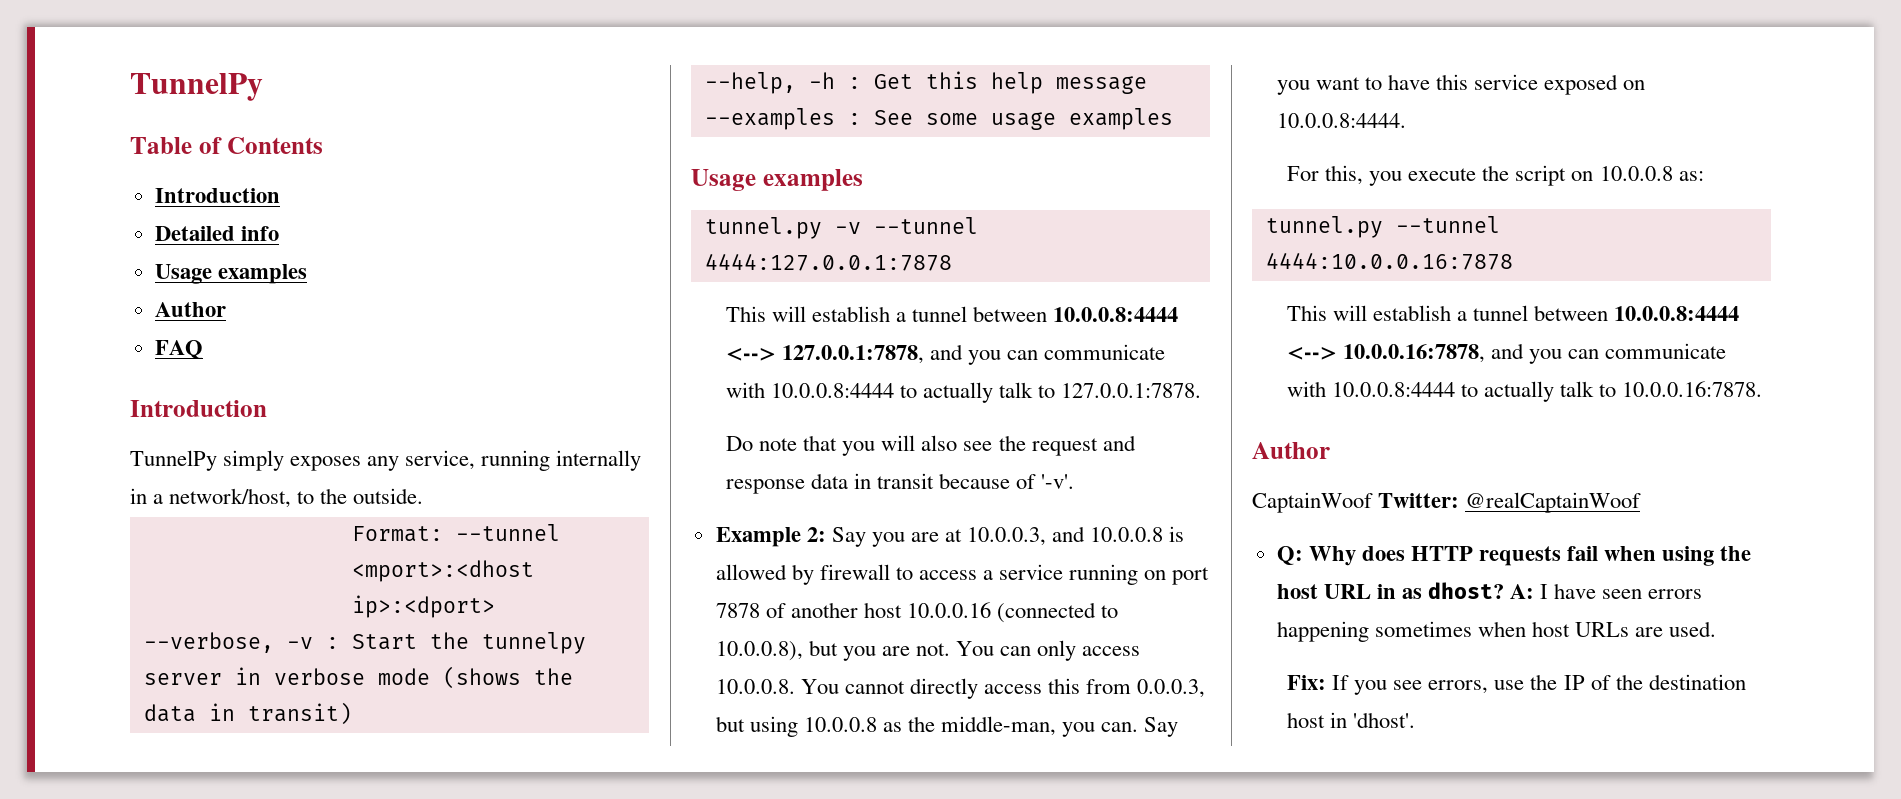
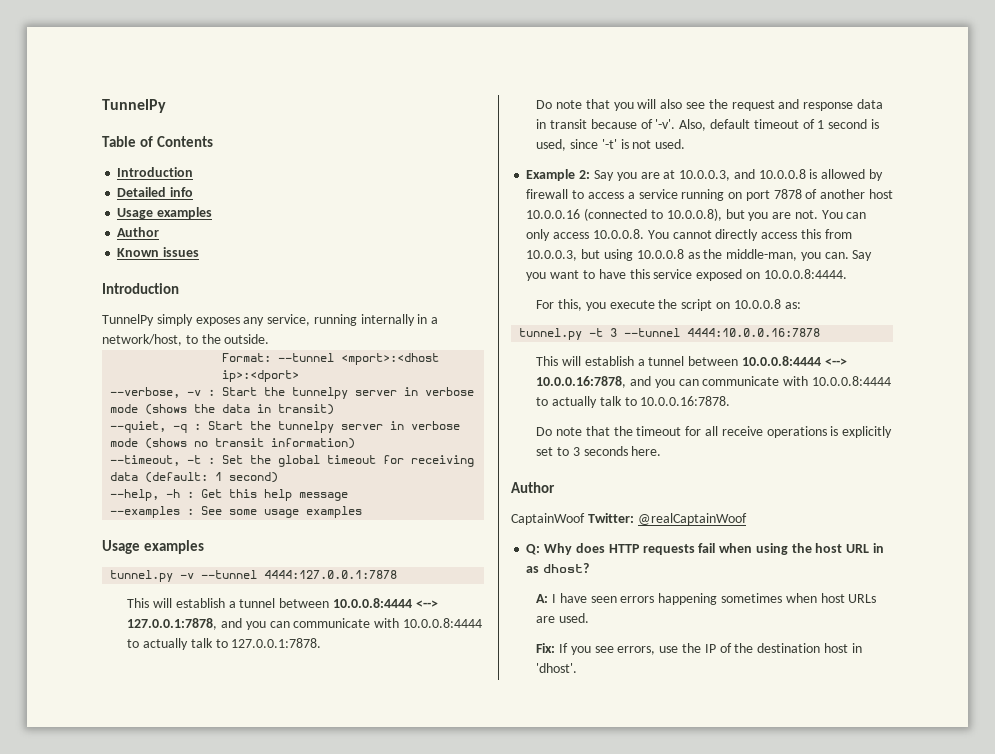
[154,340,203,359] FAQ -> [117,247,200,257] Known issues
(352, 713) none -> [110,421,461,433] [110,438,356,449] [110,455,475,467] [110,472,279,483] // --quiet, -q : Start the tunnelpy server in verbose mode (shows no transit information) // --timeout, -t : Set the global timeout for receiving data (default: 1 second)
(1075, 481) none -> [679,119,879,131] [536,139,686,151] Also, default timeout of 1 second is used, since '-t' is not used.
[1137,679,1206,698] 0.0.0.3, -> [526,250,578,261] 10.0.0.3,
(1383, 227) none -> [589,328,618,337] -t 3
(1763, 389) none -> [536,426,893,438] [536,446,662,456] // Do note that the timeout for all receive operations is explicitly set to 3 seconds here.
(1505, 590) none -> (590, 568) //

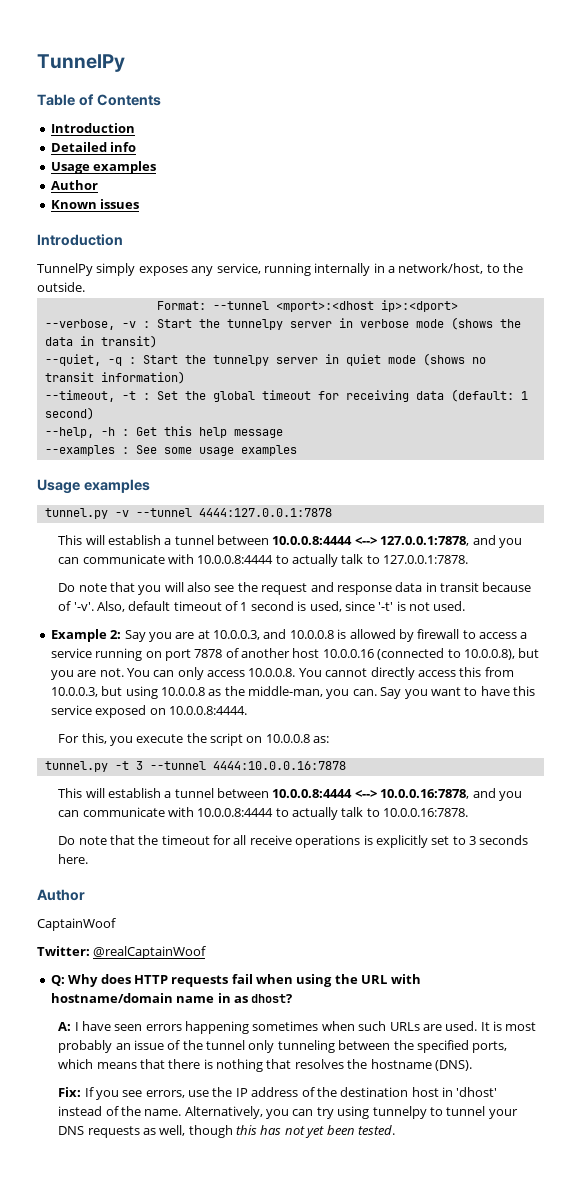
[411,421,461,430] verbose -> [345,354,381,366] quiet
(585, 519) none -> (116, 924) //
[815,543,870,553] host URL -> [361,974,421,984] [50,993,215,1003] URL with hostname/domain name
[820,593,845,603] host -> [358,1021,387,1031] such
(590, 618) none -> [480,1021,537,1031] [58,1040,508,1053] [58,1059,472,1072] It is most probably an issue of the tunnel only tunneling between the specified ports, which means that there is nothing that resolves the hostname (DNS).
(716, 648) none -> [251,1087,299,1097] address
[536,663,578,673] 'dhost'. -> [456,1087,498,1097] [58,1106,518,1119] [58,1125,395,1138] 'dhost' instead of the name. Alternatively, you can try using tunnelpy to tunnel your DNS requests as well, though this has not yet been tested.

